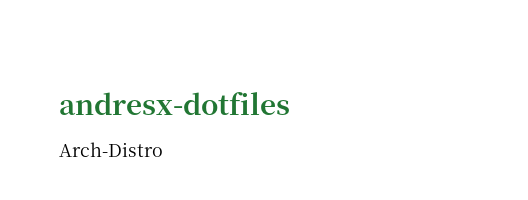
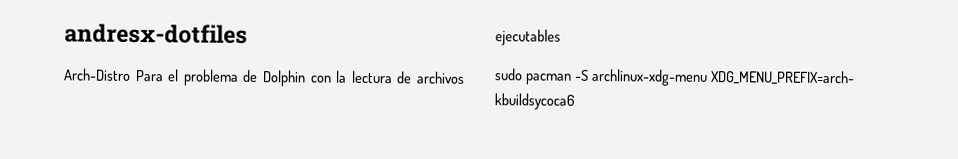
(163, 149) none -> [134,69,466,87] [495,29,561,46] [494,68,855,86] [494,93,575,110] Para el problema de Dolphin con la lectura de archivos ejecutables // sudo pacman -S archlinux-xdg-menu XDG_MENU_PREFIX=arch- kbuildsycoca6

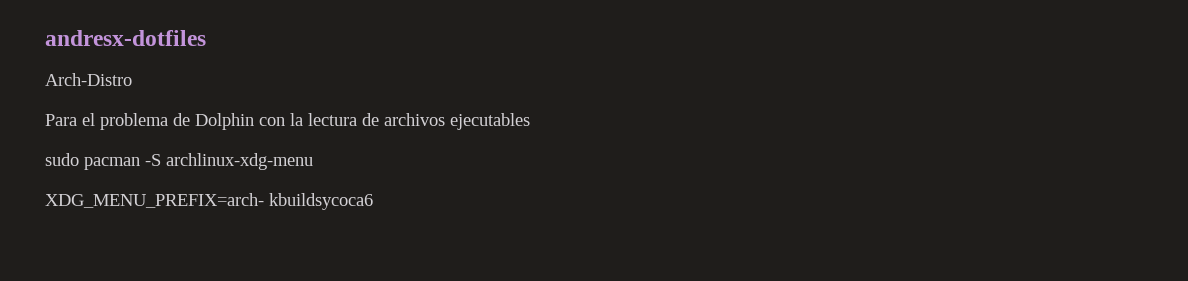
(131, 74) none -> (132, 79) //
(708, 77) none -> (313, 161) //

